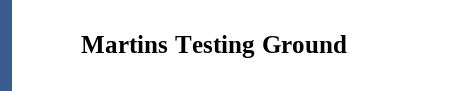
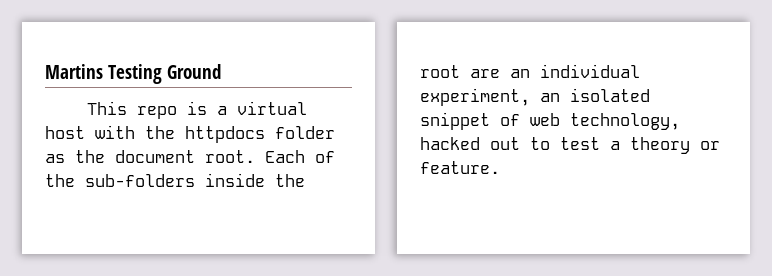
(347, 44) none -> [86,101,307,119] [45,125,335,143] [45,150,335,163] [45,173,305,187] [420,64,640,78] [420,88,650,106] [420,112,680,130] [420,137,720,154] [420,161,500,174] // This repo is a virtual host with the httpdocs folder as the document root. Each of the sub-folders inside the root are an individual experiment, an isolated snippet of web technology, hacked out to test a theory or feature.

